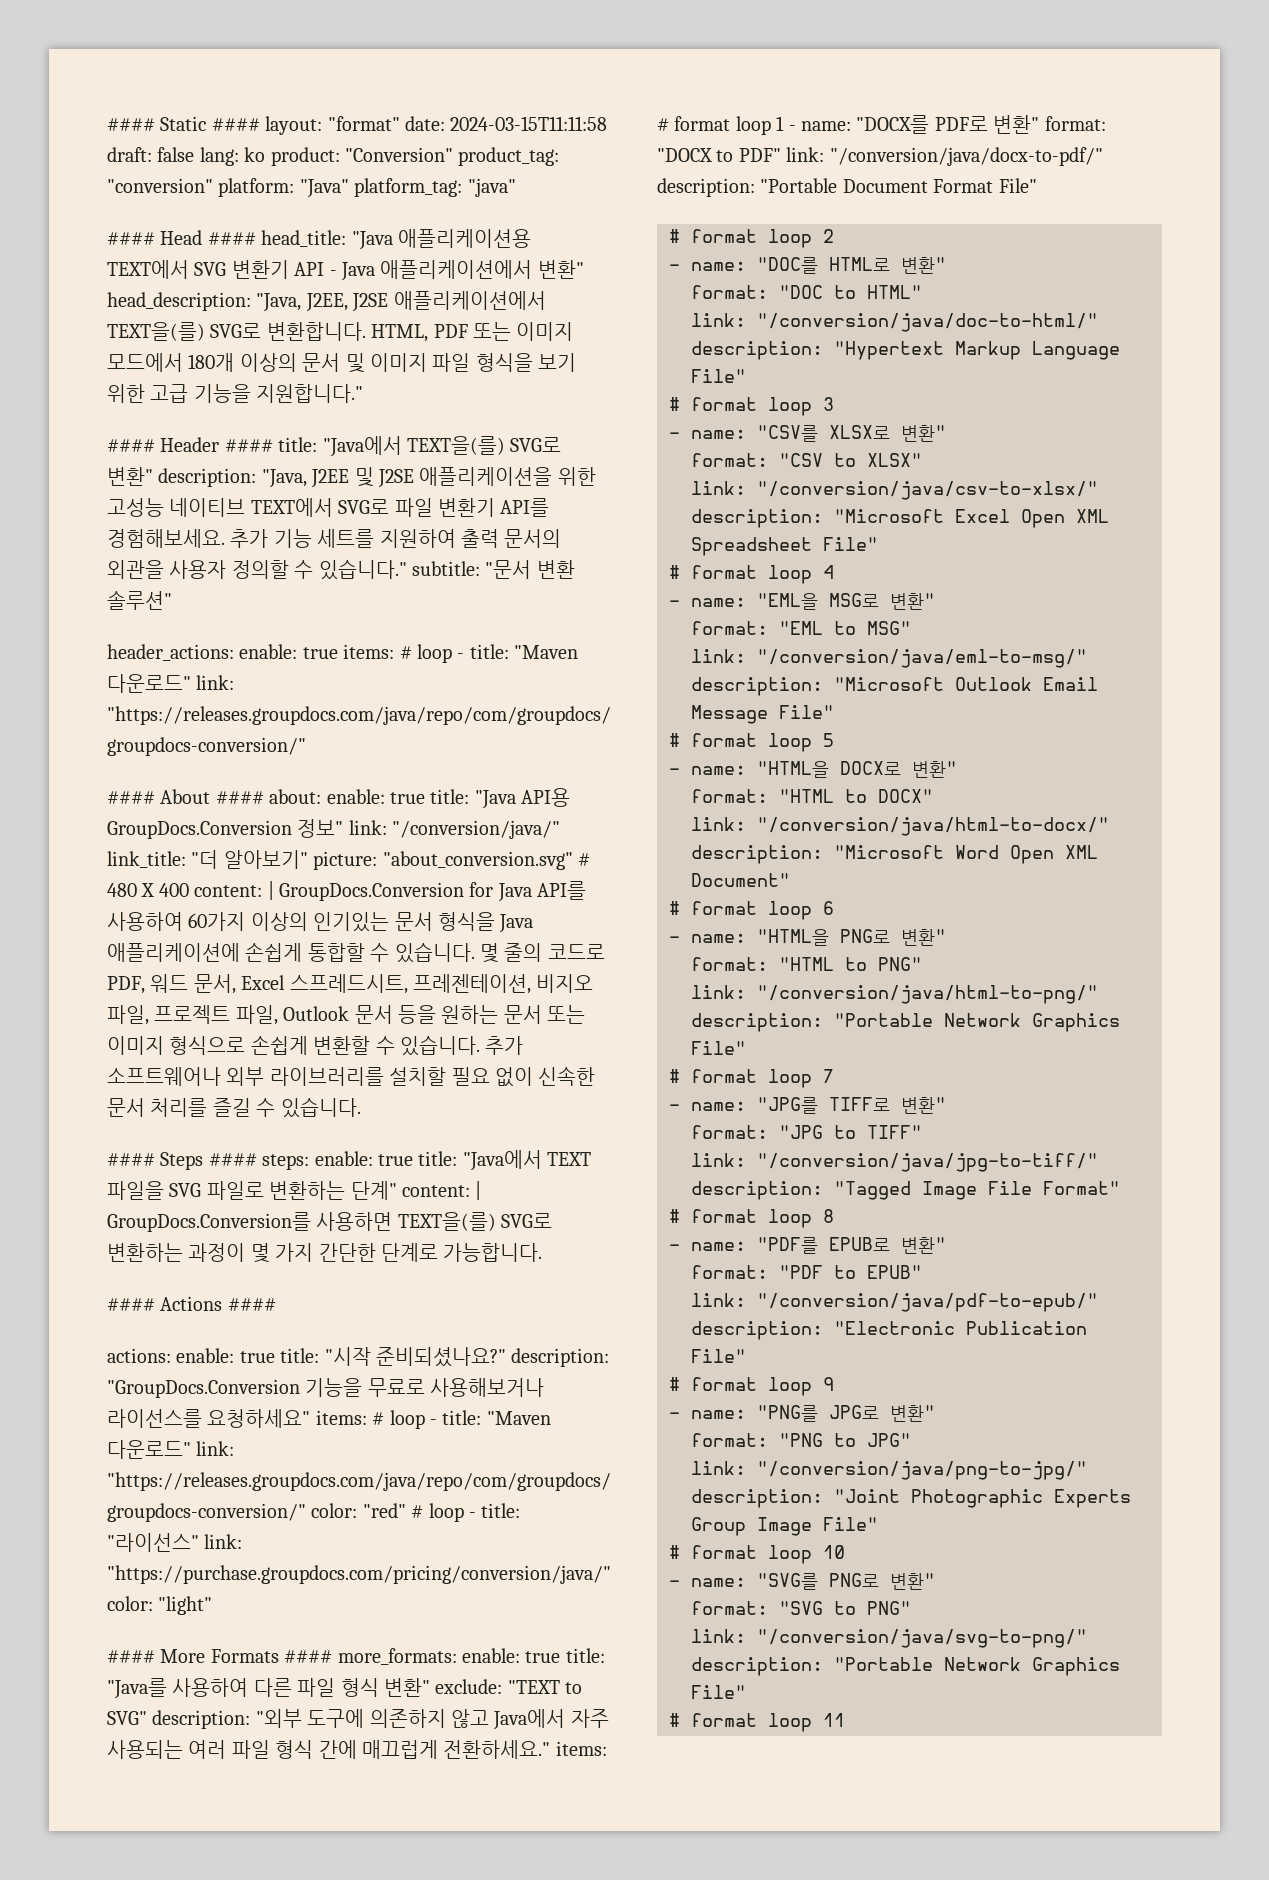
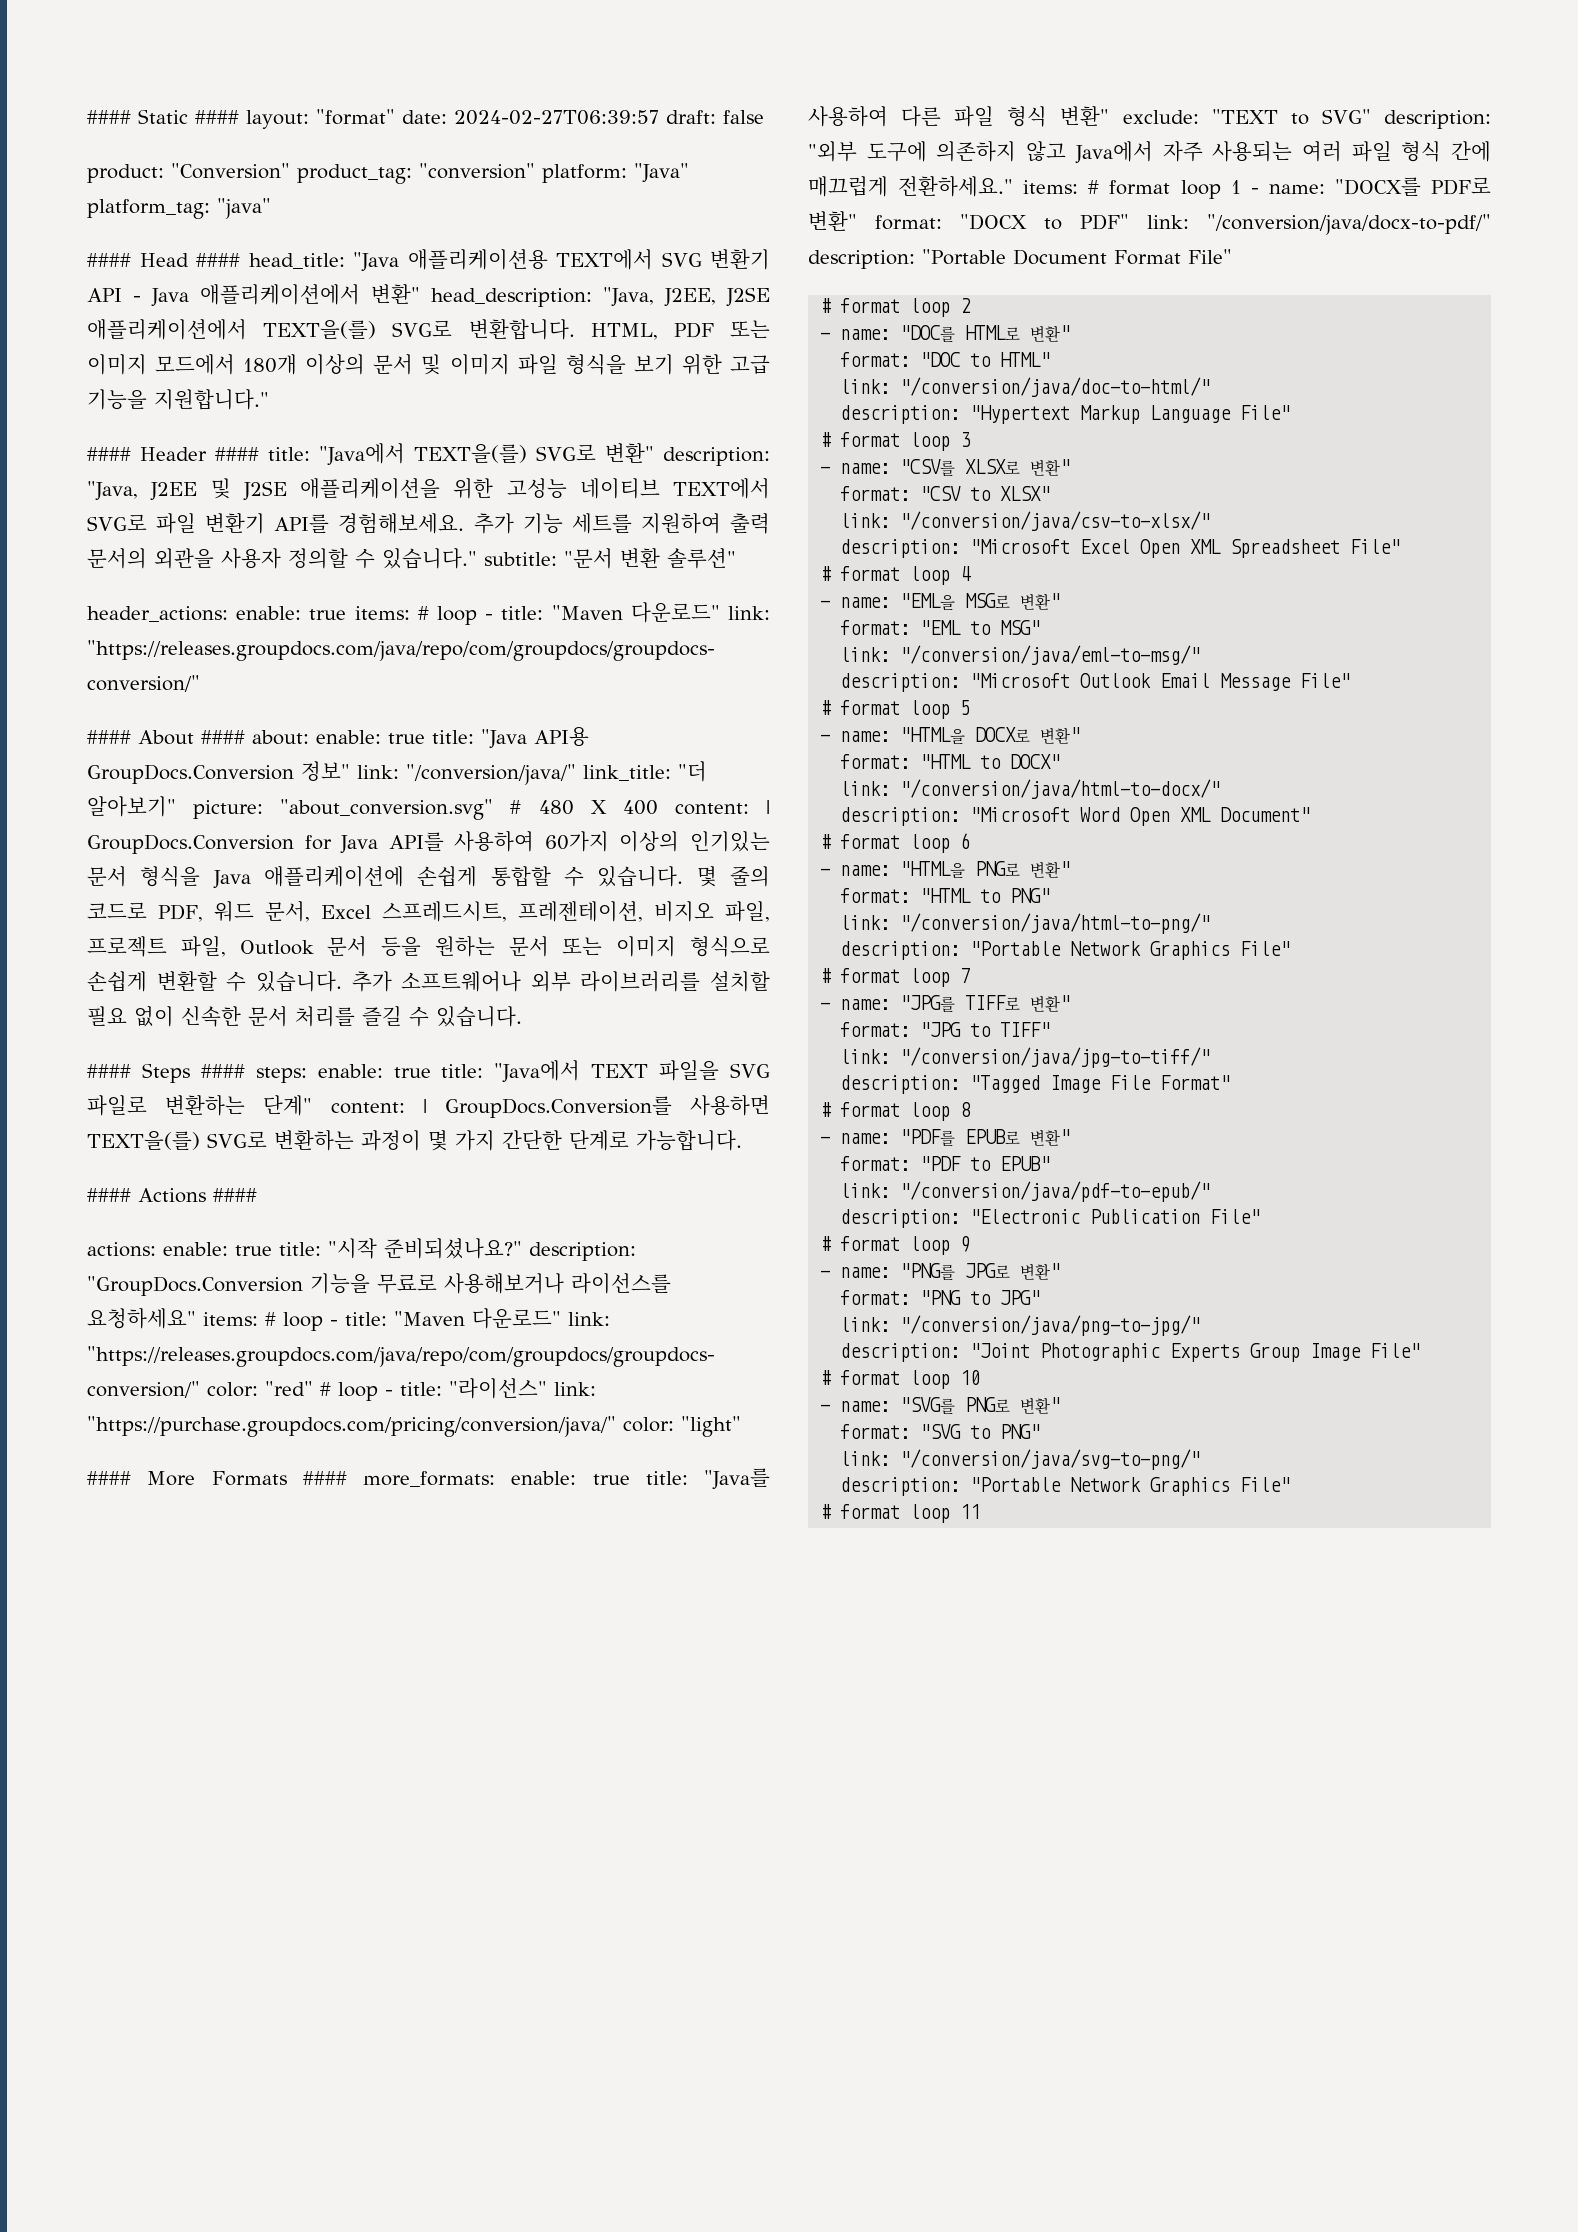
[450,116,608,131] 2024-03-15T11:11:58 -> [454,110,659,125] 2024-02-27T06:39:57
[199,147,266,166] lang: ko -> (764, 117) //

